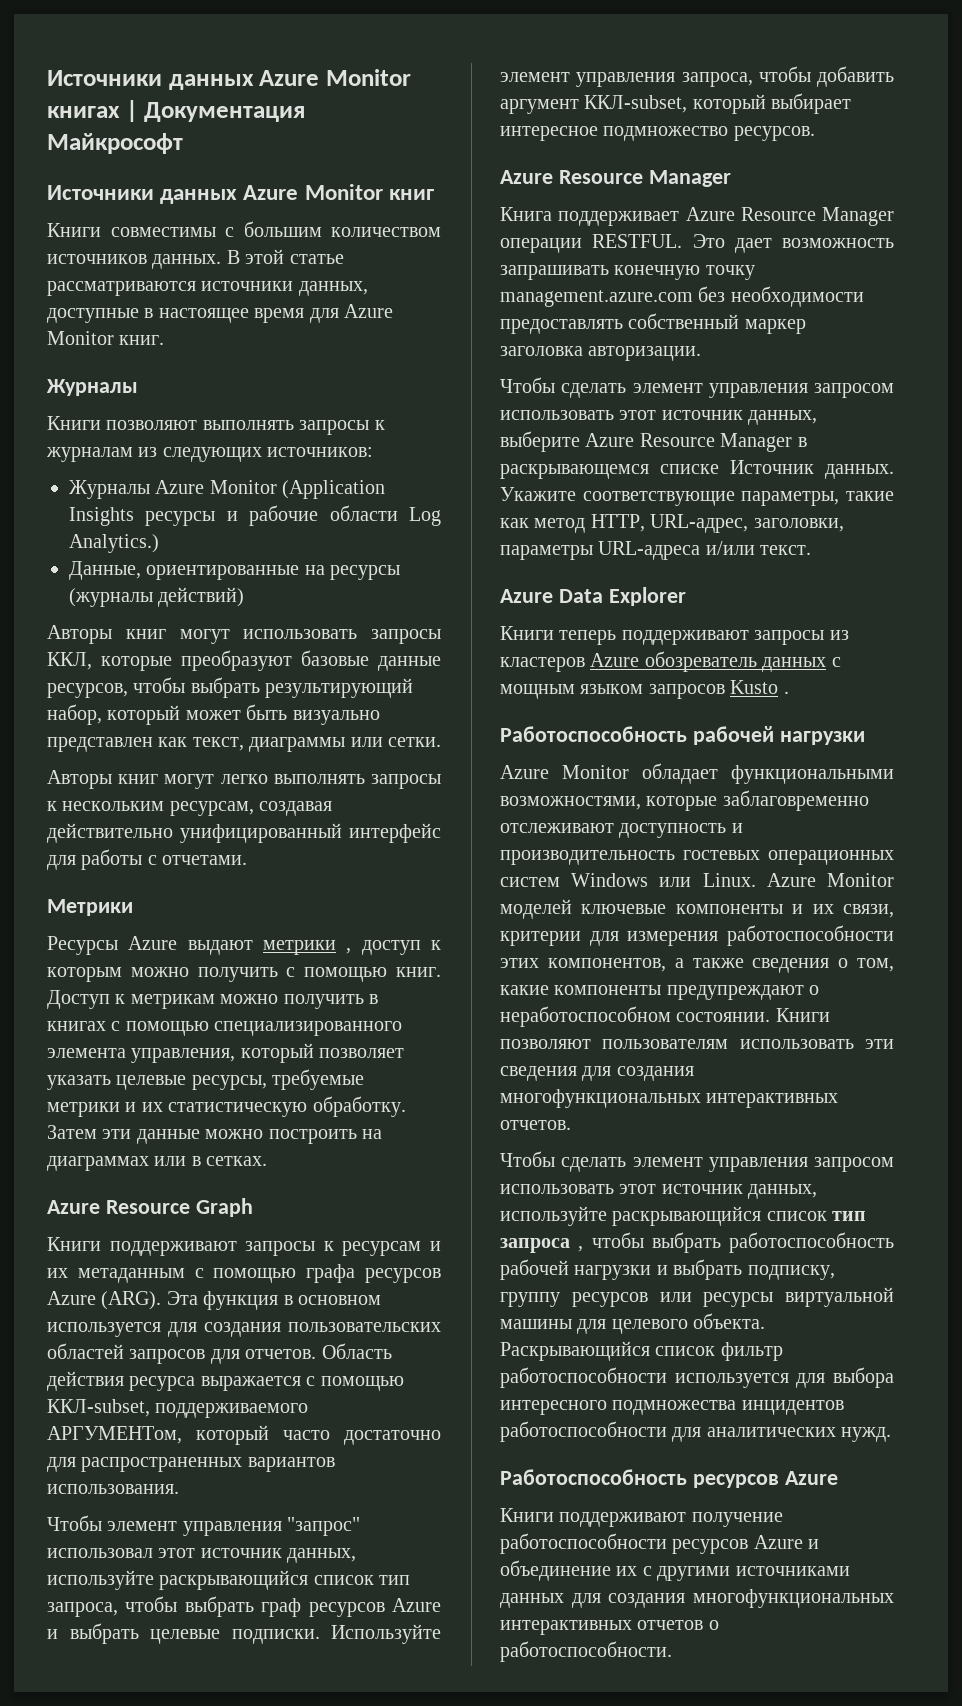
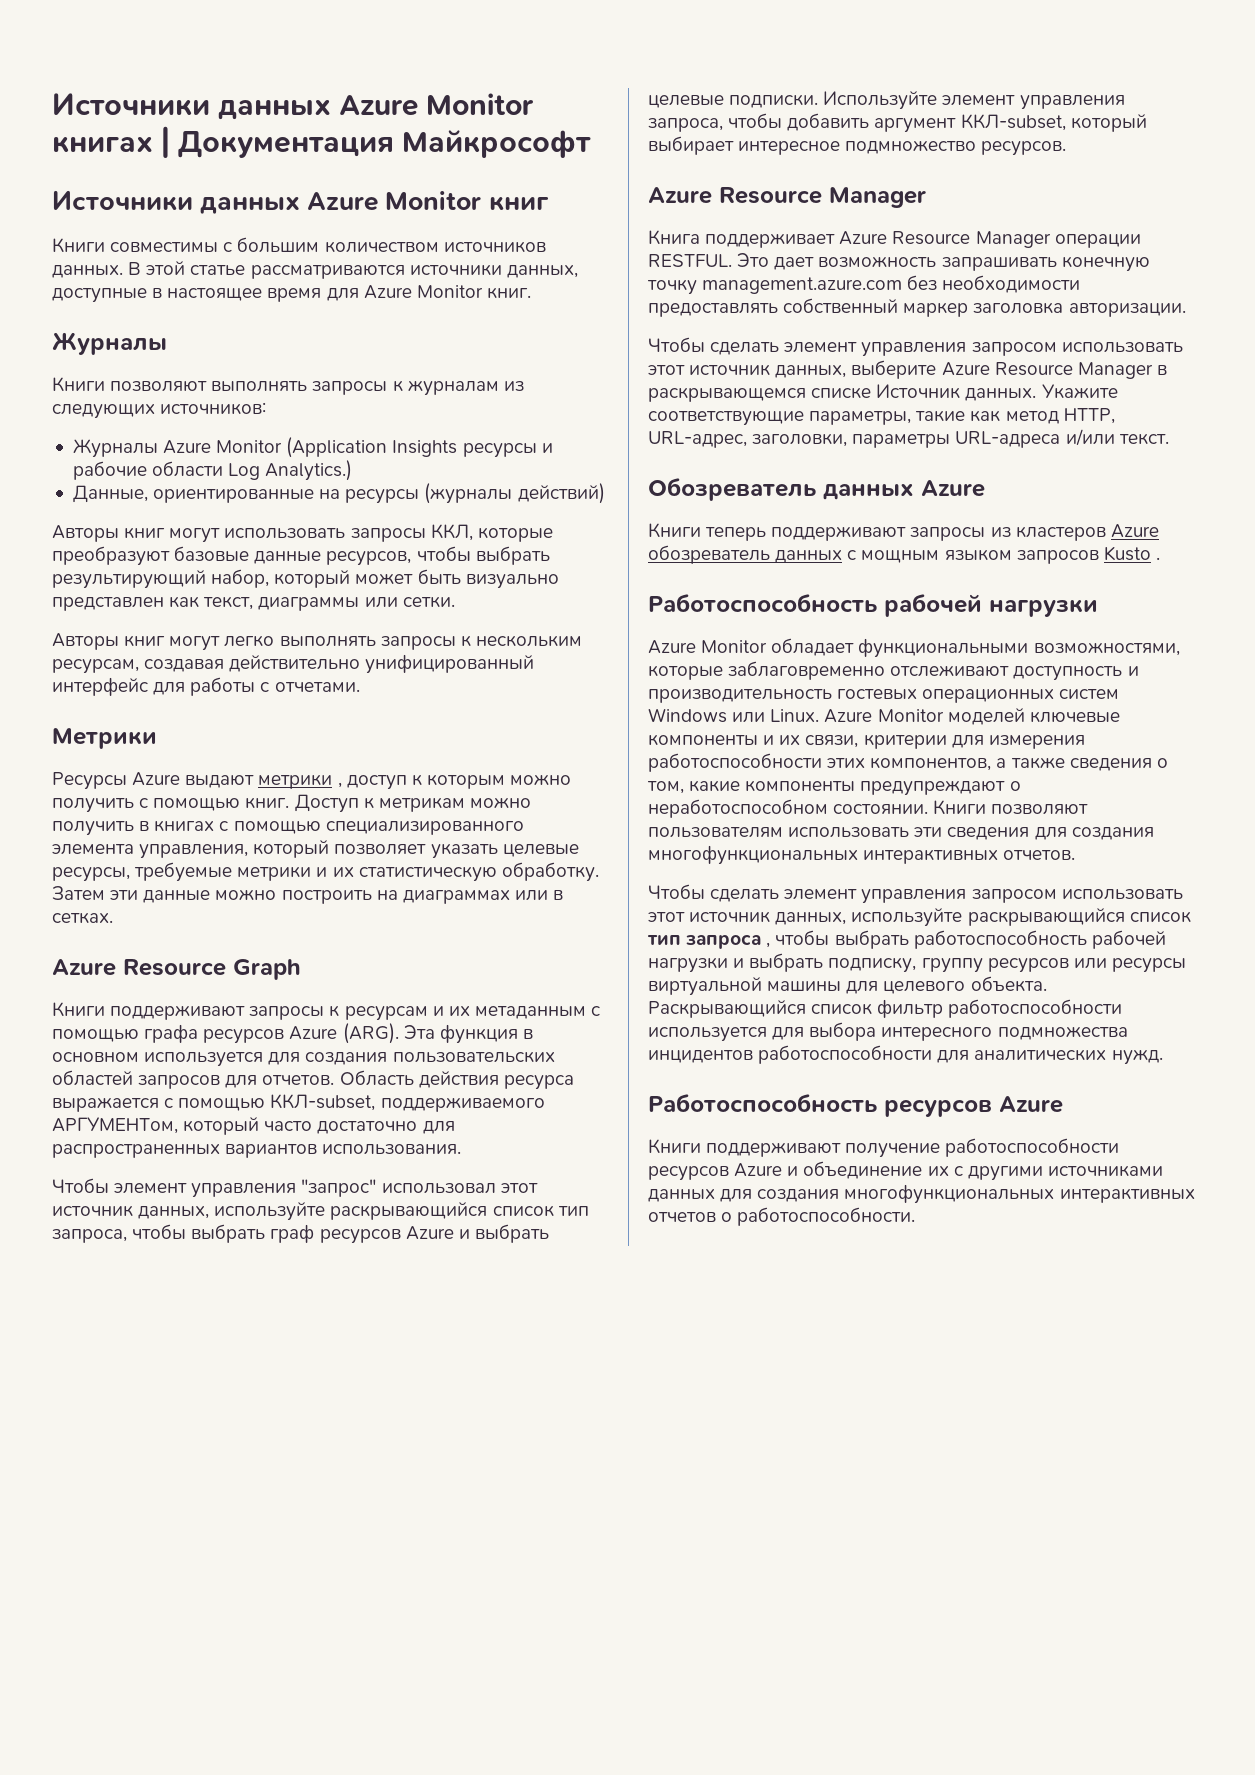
[500,587,686,606] Azure Data Explorer -> [648,478,985,501] Обозреватель данных Azure

